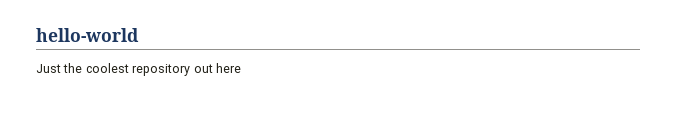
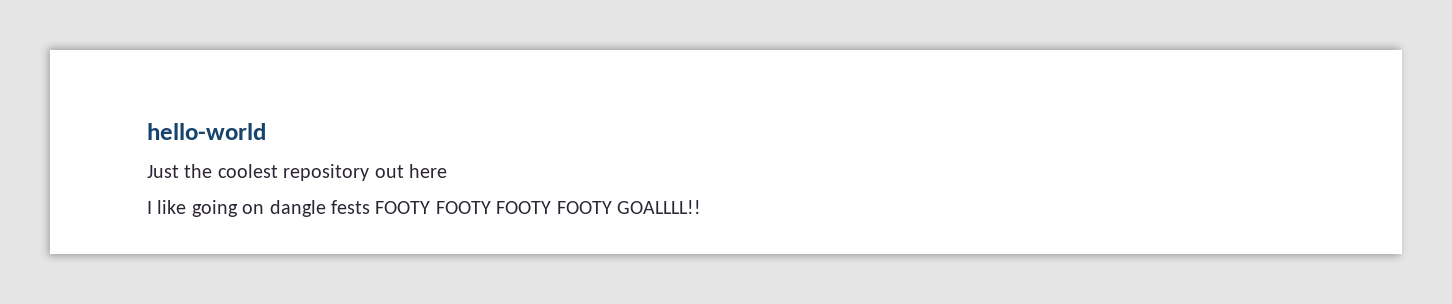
(241, 68) none -> [147,200,701,217] // I like going on dangle fests FOOTY FOOTY FOOTY FOOTY GOALLLL!!

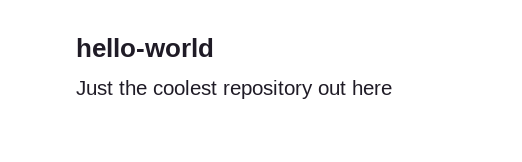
[147,200,701,217] // I like going on dangle fests FOOTY FOOTY FOOTY FOOTY GOALLLL!! -> (392, 87) none

